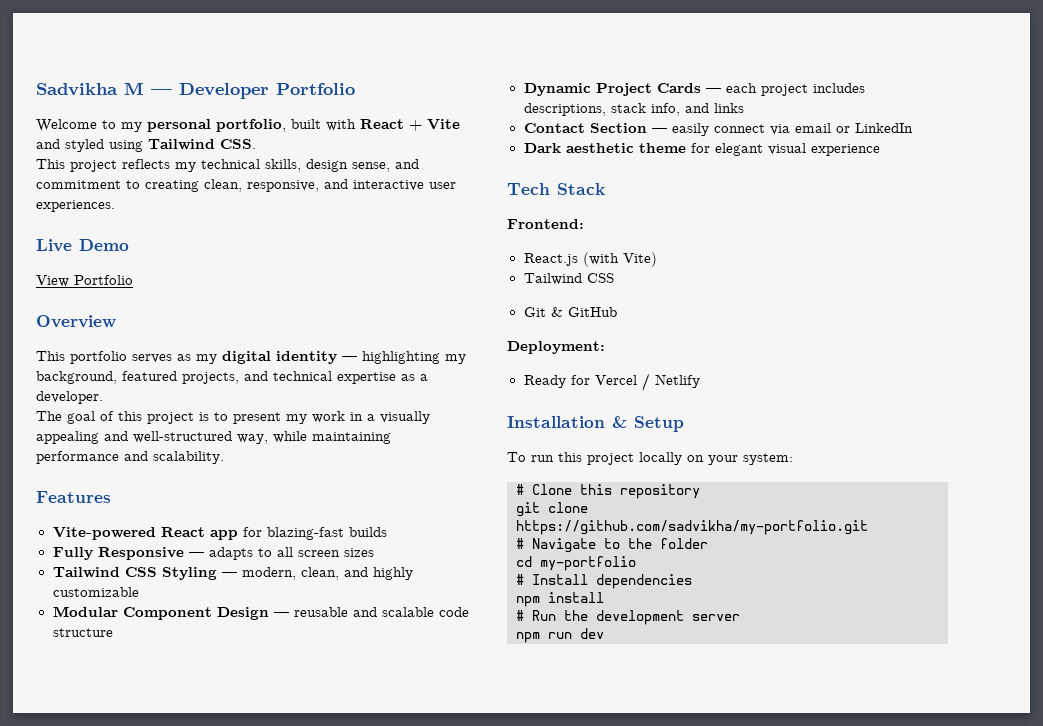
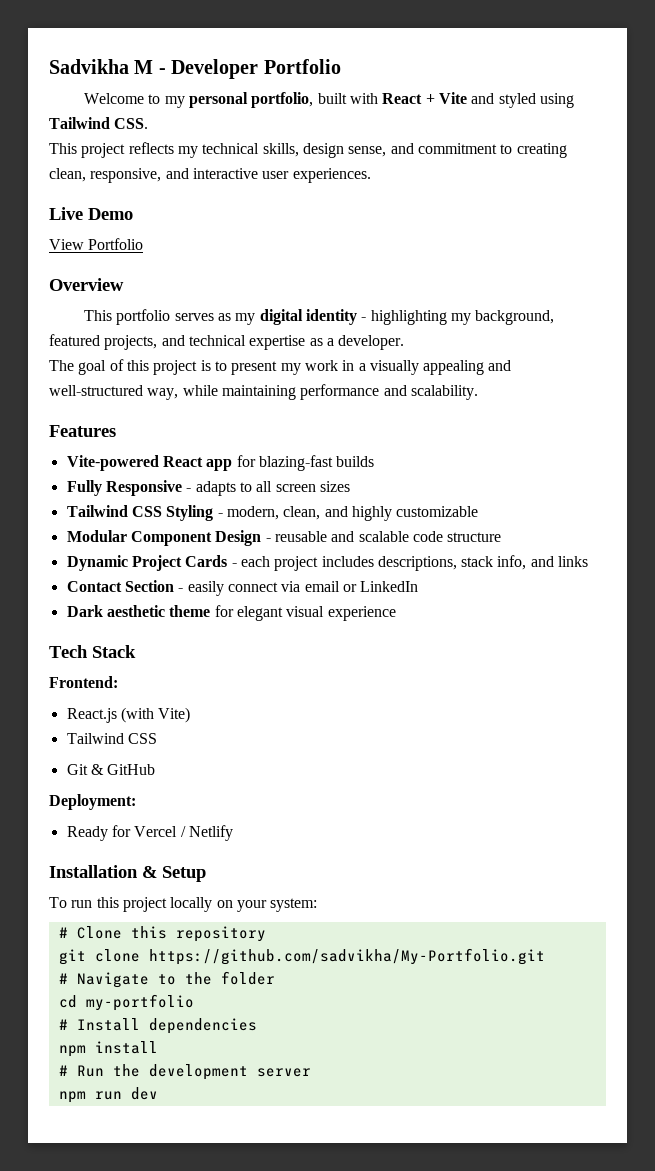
[151,89,172,95] — -> [158,68,166,74] -
[342,356,357,361] — -> [361,317,367,321] -
[188,552,204,557] — -> [186,488,192,492] -
[221,572,237,577] — -> [217,513,223,517] -
[273,612,289,617] — -> [265,538,271,542] -
[705,88,721,93] — -> [231,563,237,567] -
[651,128,667,133] — -> [178,588,184,592] -
[516,520,868,535] https://github.com/sadvikha/my-portfolio.git -> [148,948,545,965] https://github.com/sadvikha/My-Portfolio.git

